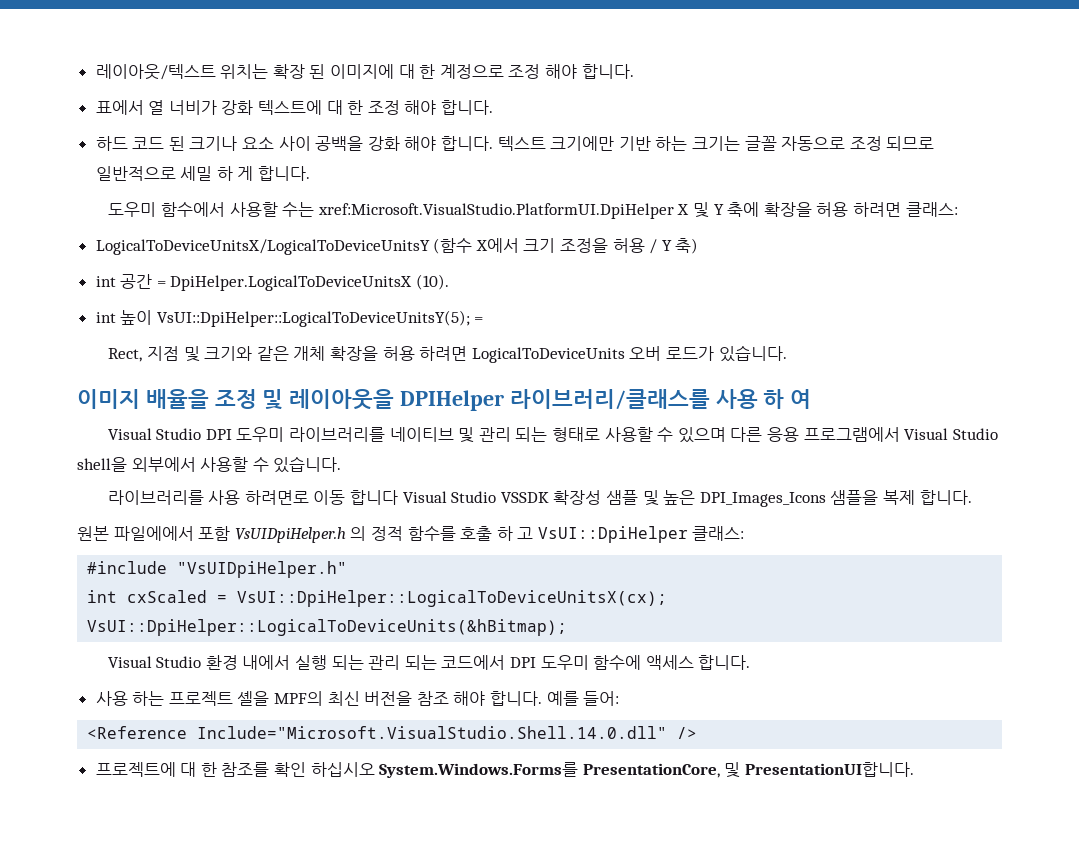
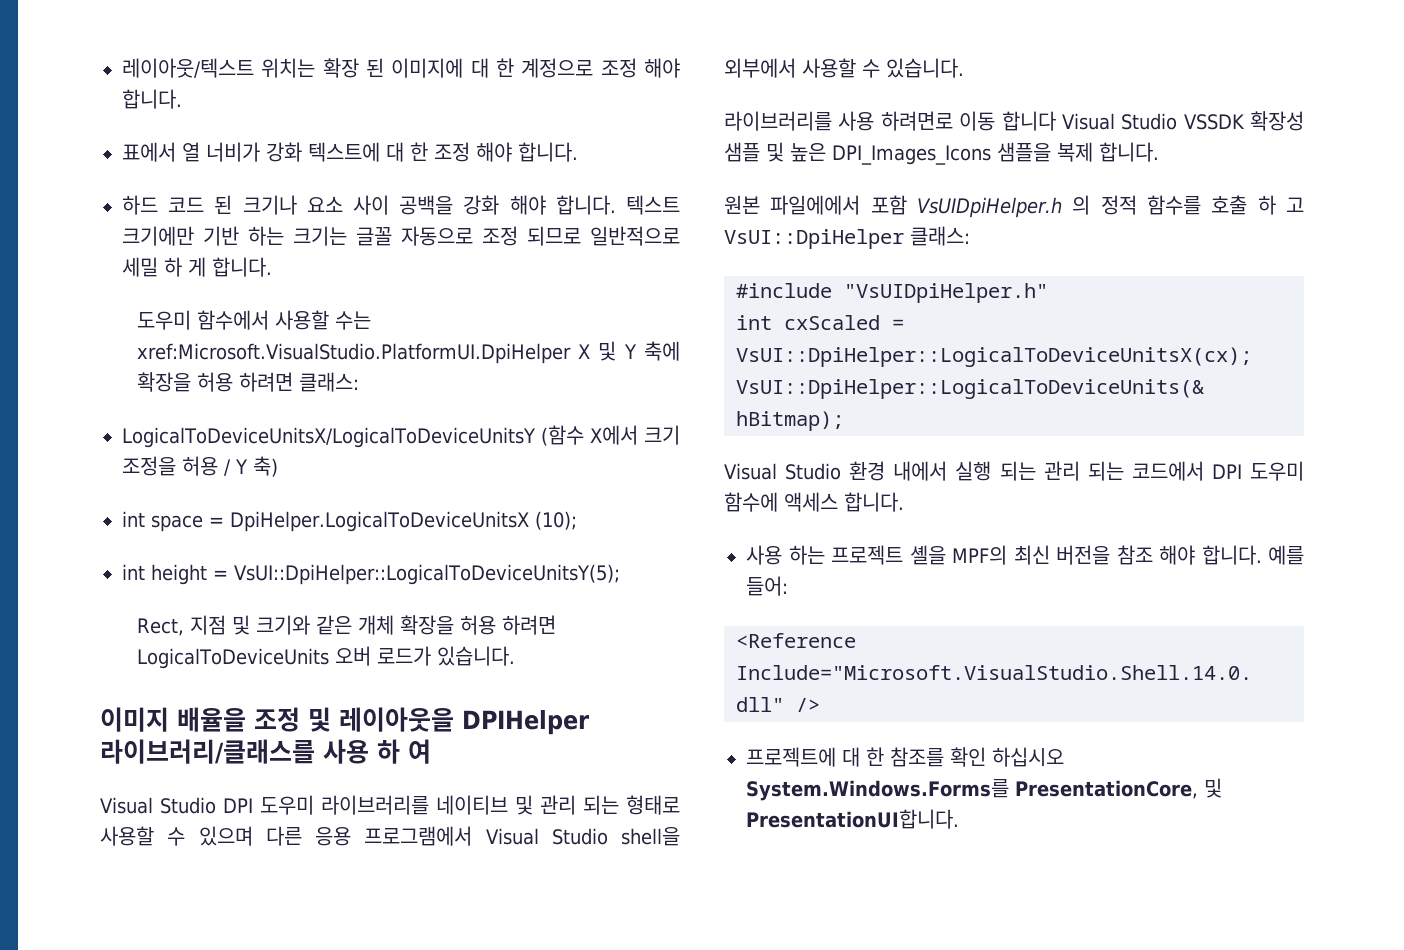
[120,274,153,289] 공간 -> [151,515,203,532] space
[416,274,450,290] [95,310,153,325] (10). // int 높이 -> [534,511,577,530] [122,564,228,585] (10); // int height =
[474,317,484,323] = -> (620, 574) none

